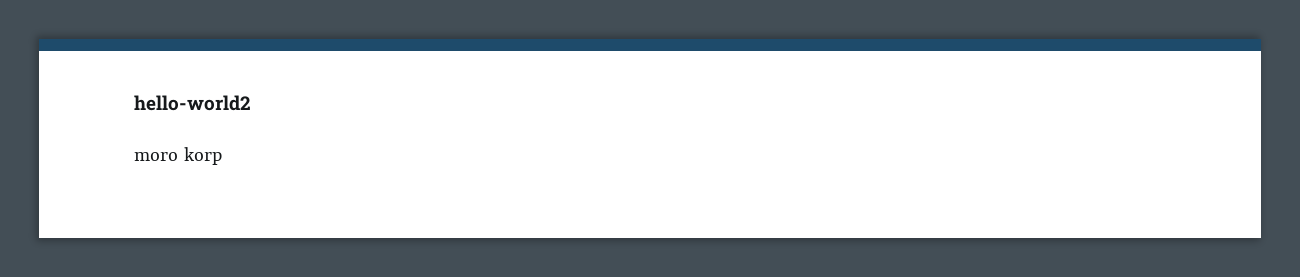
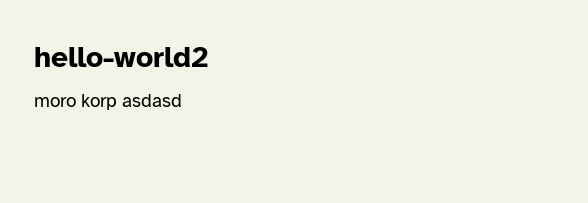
(222, 156) none -> [122,94,183,107] asdasd

